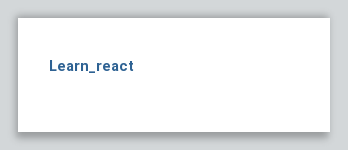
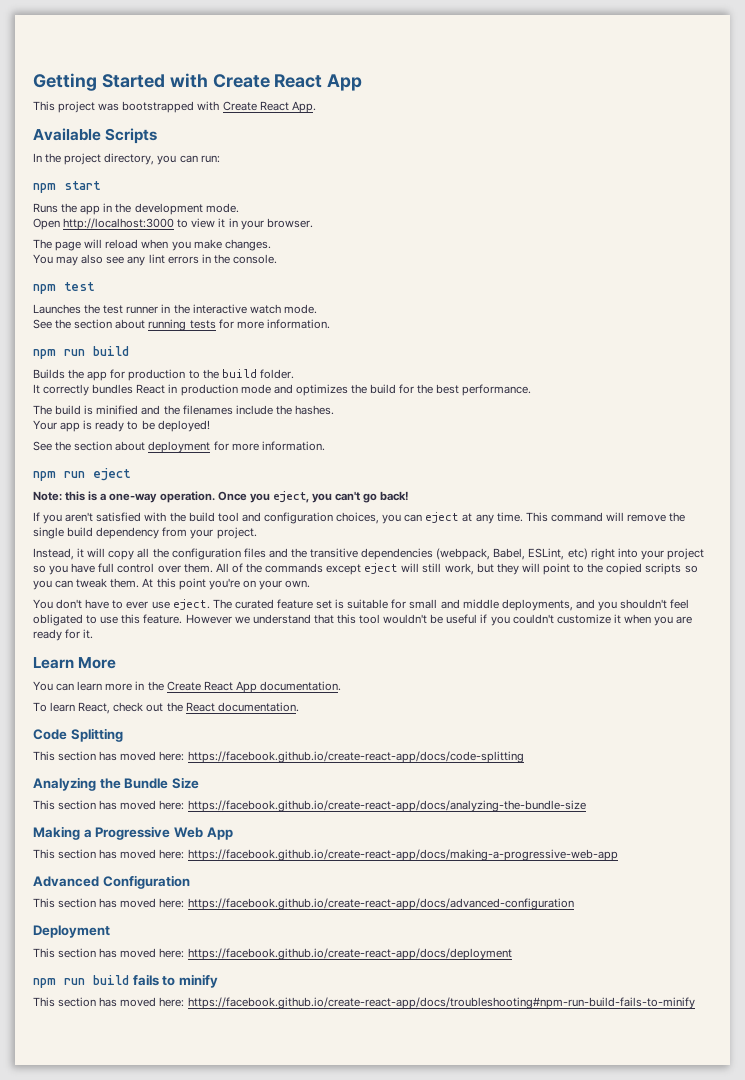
[49,60,134,73] Learn_react -> [33,73,363,91] [33,101,316,113] [33,128,158,144] [33,153,220,165] [33,181,101,193] [33,203,239,215] [33,218,313,230] [33,239,271,251] [33,254,277,266] [33,282,95,294] [33,304,317,314] [33,319,330,331] [33,346,129,359] [33,369,294,381] [33,384,532,396] [33,405,334,415] [33,420,210,432] [33,441,325,453] [33,468,131,481] [33,491,410,503] [33,512,686,524] [33,527,257,539] [33,548,704,560] [33,563,698,575] [33,578,311,590] [33,599,690,611] [33,614,693,626] [33,629,94,641] [33,657,117,669] [33,681,341,693] [33,702,299,714] [33,728,123,742] [33,751,524,763] [33,777,199,791] [33,800,586,812] [33,826,233,840] [33,849,618,861] [33,875,190,889] [33,898,574,910] [33,925,110,938] [33,948,512,960] [33,974,218,988] [33,997,695,1009] Getting Started with Create React App // This project was bootstrapped with Create React App. // Available Scripts // In the project directory, you can run: // npm start // Runs the app in the development mode. // Open http://localhost:3000 to view it in your browser. // The page will reload when you make changes. // You may also see any lint errors in the console. // npm test // Launches the test runner in the interactive watch mode. // See the section about running tests for more information. // npm run build // Builds the app for production to the build folder. // It correctly bundles React in production mode and optimizes the build for the best performance. // The build is minified and the filenames include the hashes. // Your app is ready to be deployed! // See the section about deployment for more information. // npm run eject // Note: this is a one-way operation. Once you eject, you can't go back! // If you aren't satisfied with the build tool and configuration choices, you can eject at any time. This command will remove the single build dependency from your project. // Instead, it will copy all the configuration files and the transitive dependencies (webpack, Babel, ESLint, etc) right into your project so you have full control over them. All of the commands except eject will still work, but they will point to the copied scripts so you can tweak them. At this point you're on your own. // You don't have to ever use eject. The curated feature set is suitable for small and middle deployments, and you shouldn't feel obligated to use this feature. However we understand that this tool wouldn't be useful if you couldn't customize it when you are ready for it. // Learn More // You can learn more in the Create React App documentation. // To learn React, check out the React documentation. // Code Splitting // This section has moved here: https://facebook.github.io/create-react-app/docs/code-splitting // Analyzing the Bundle Size // This section has moved here: https://facebook.github.io/create-react-app/docs/analyzing-the-bundle-size // Making a Progressive Web App // This section has moved here: https://facebook.github.io/create-react-app/docs/making-a-progressive-web-app // Advanced Configuration // This section has moved here: https://facebook.github.io/create-react-app/docs/advanced-configuration // Deployment // This section has moved here: https://facebook.github.io/create-react-app/docs/deployment // npm run build fails to minify // This section has moved here: https://facebook.github.io/create-react-app/docs/troubleshooting#npm-run-build-fails-to-minify

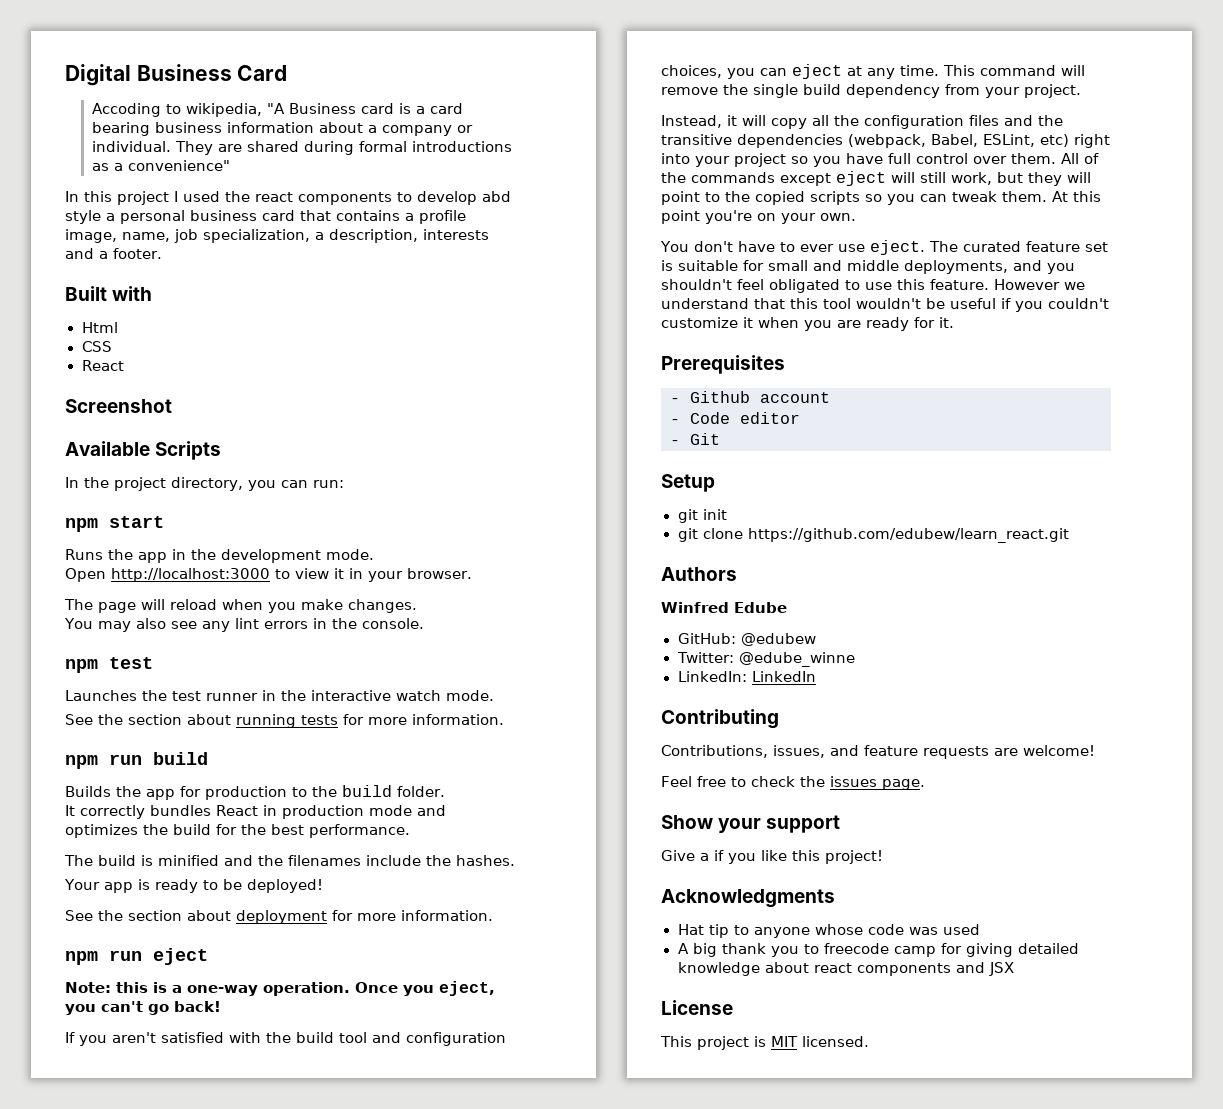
[33,73,363,91] [33,101,316,113] Getting Started with Create React App // This project was bootstrapped with Create React App. -> [65,64,288,86] [91,103,463,117] [91,122,473,136] [91,141,512,155] [91,160,230,171] [65,191,511,205] [65,210,466,224] [65,229,489,243] [65,248,162,259] [65,286,153,301] [81,322,118,333] [81,341,112,352] [81,360,124,371] [65,399,172,413] Digital Business Card // Accoding to wikipedia, "A Business card is a card bearing business information about a company or individual. They are shared during formal introductions as a convenience" // In this project I used the react components to develop abd style a personal business card that contains a profile image, name, job specialization, a description, interests and a footer. // Built with // Html // CSS // React // Screenshot
[33,657,117,669] [33,681,341,693] [33,702,299,714] [33,728,123,742] [33,751,524,763] [33,777,199,791] [33,800,586,812] [33,826,233,840] [33,849,618,861] [33,875,190,889] [33,898,574,910] [33,925,110,938] [33,948,512,960] [33,974,218,988] [33,997,695,1009] Learn More // You can learn more in the Create React App documentation. // To learn React, check out the React documentation. // Code Splitting // This section has moved here: https://facebook.github.io/create-react-app/docs/code-splitting // Analyzing the Bundle Size // This section has moved here: https://facebook.github.io/create-react-app/docs/analyzing-the-bundle-size // Making a Progressive Web App // This section has moved here: https://facebook.github.io/create-react-app/docs/making-a-progressive-web-app // Advanced Configuration // This section has moved here: https://facebook.github.io/create-react-app/docs/advanced-configuration // Deployment // This section has moved here: https://facebook.github.io/create-react-app/docs/deployment // npm run build fails to minify // This section has moved here: https://facebook.github.io/create-react-app/docs/troubleshooting#npm-run-build-fails-to-minify -> [661,355,785,374] [670,391,830,403] [670,412,800,424] [670,433,720,445] [661,474,715,492] [677,509,727,523] [677,528,1069,543] [661,567,737,581] [661,602,787,613] [677,633,816,646] [676,652,856,667] [677,671,816,682] [661,709,779,729] [661,745,1095,759] [661,776,925,790] [661,815,841,833] [661,850,883,864] [661,889,835,908] [677,924,980,938] [677,943,1079,957] [677,962,1014,976] [661,1000,733,1015] [660,1036,869,1050] Prerequisites // - Github account // - Code editor // - Git // Setup // git init // git clone https://github.com/edubew/learn_react.git // Authors // Winfred Edube // GitHub: @edubew // Twitter: @edube_winne // LinkedIn: LinkedIn // Contributing // Contributions, issues, and feature requests are welcome! // Feel free to check the issues page. // Show your support // Give a if you like this project! // Acknowledgments // Hat tip to anyone whose code was used // A big thank you to freecode camp for giving detailed knowledge about react components and JSX // License // This project is MIT licensed.

